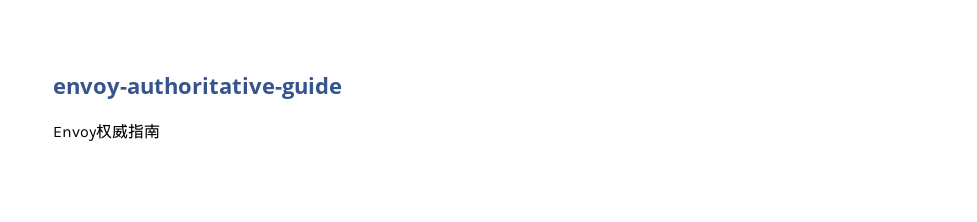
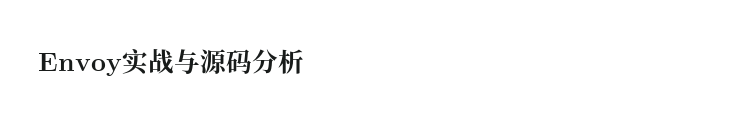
[53,77,342,99] [53,124,160,141] envoy-authoritative-guide // Envoy权威指南 -> [38,49,304,76] Envoy实战与源码分析

